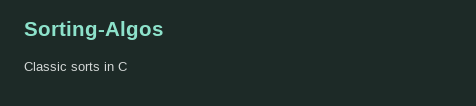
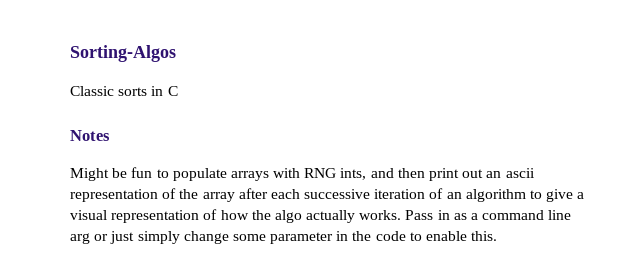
(127, 66) none -> [70,130,110,141] [70,167,535,181] [70,188,585,202] [70,209,572,223] [70,231,498,244] // Notes // Might be fun to populate arrays with RNG ints, and then print out an ascii representation of the array after each successive iteration of an algorithm to give a visual representation of how the algo actually works. Pass in as a command line arg or just simply change some parameter in the code to enable this.

